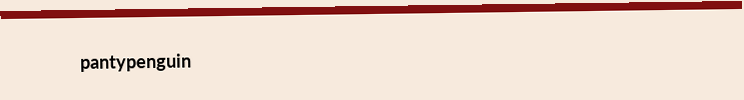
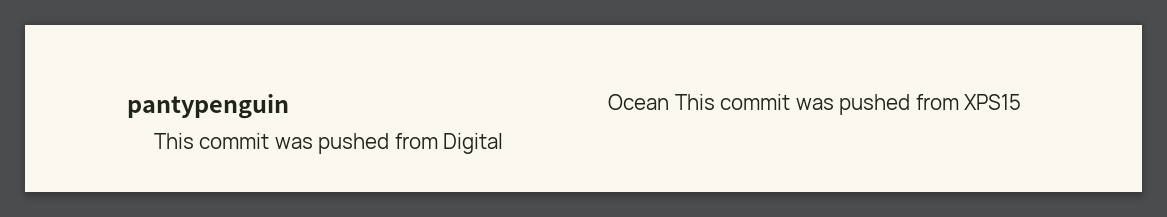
(192, 62) none -> [153,133,504,154] [608,94,1022,115] // This commit was pushed from Digital Ocean This commit was pushed from XPS15

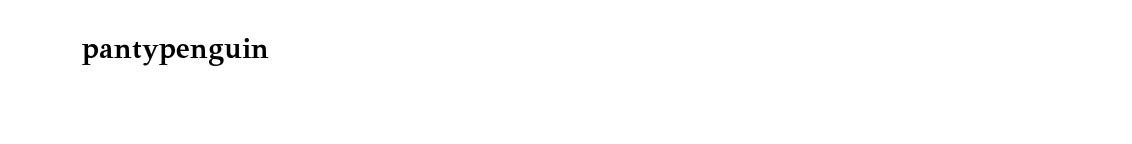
[153,133,504,154] [608,94,1022,115] // This commit was pushed from Digital Ocean This commit was pushed from XPS15 -> (269, 52) none

